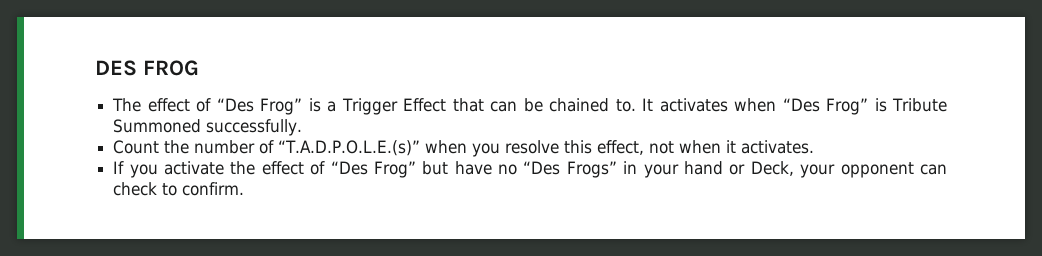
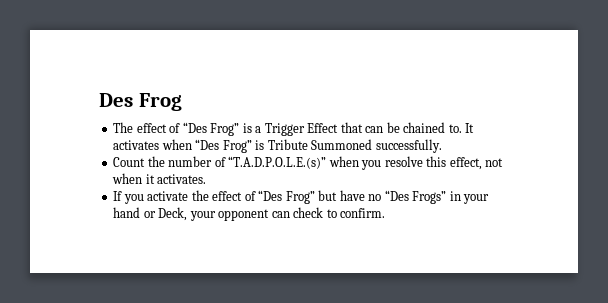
[95,60,199,76] DES FROG -> [99,93,182,111] Des Frog

